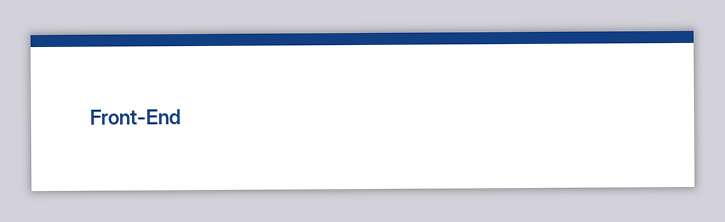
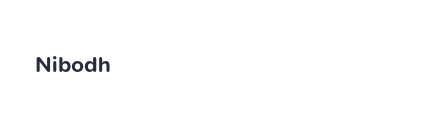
[89,109,182,125] Front-End -> [35,56,111,72] Nibodh

